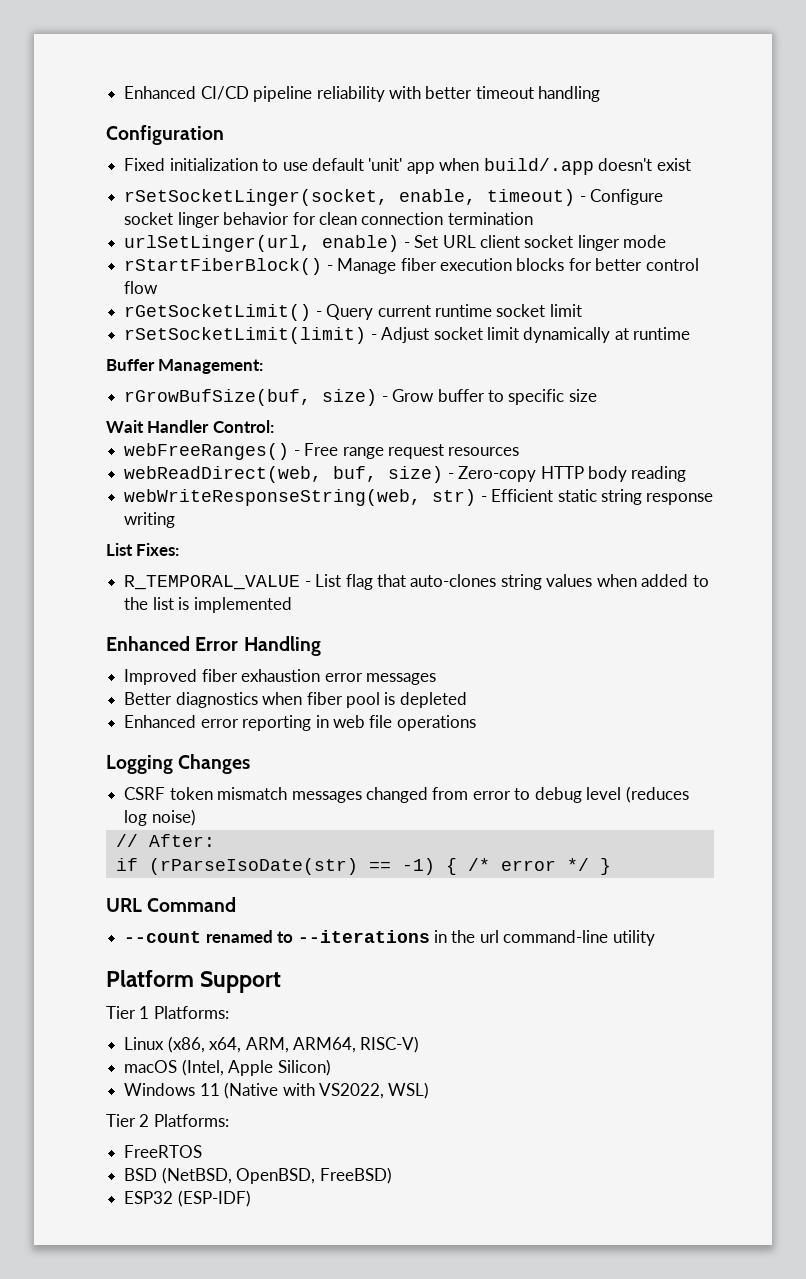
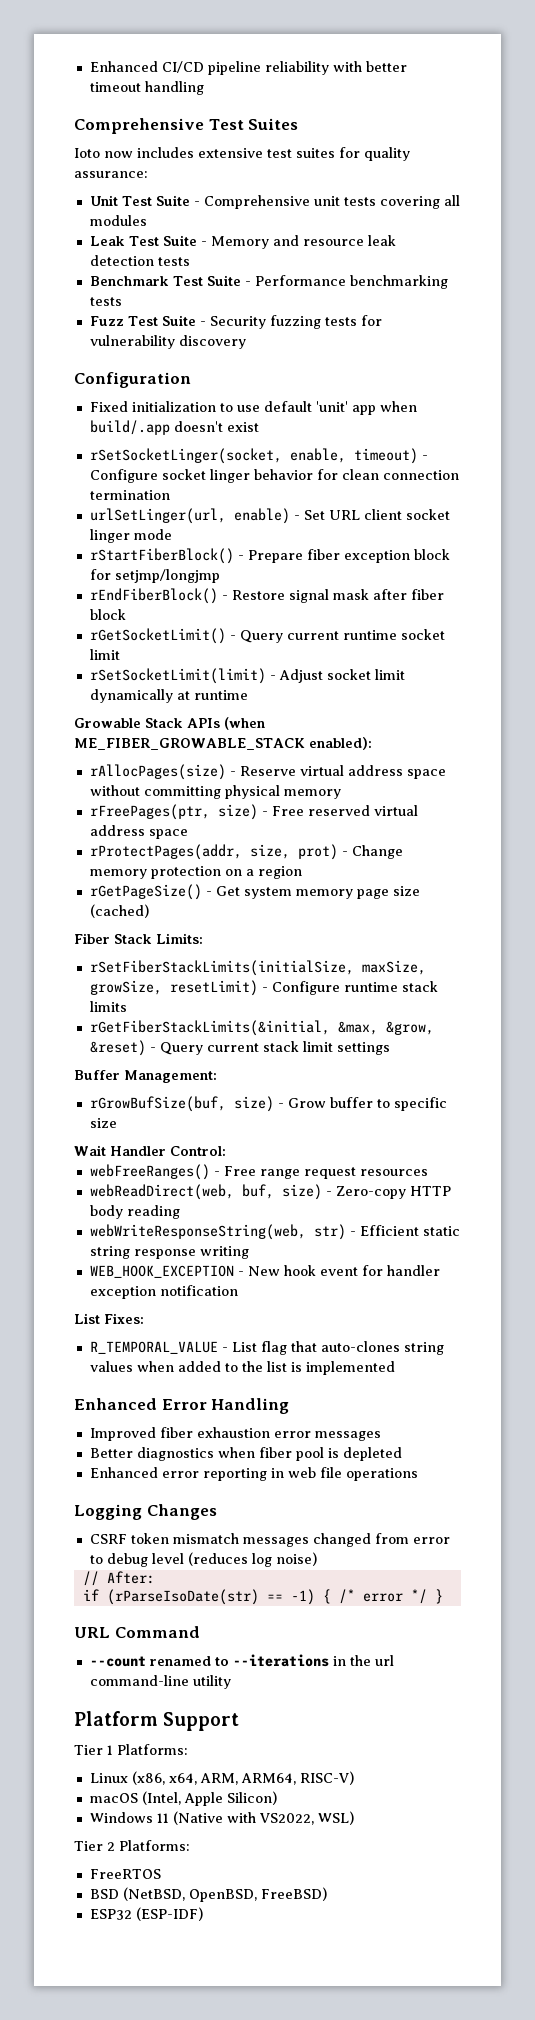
(601, 94) none -> [74,118,299,134] [74,147,410,161] [74,171,148,178] [89,195,460,209] [89,215,147,226] [89,235,396,249] [89,255,190,266] [89,275,448,289] [89,297,122,306] [89,315,382,329] [89,335,246,349] // Comprehensive Test Suites // Ioto now includes extensive test suites for quality assurance: // Unit Test Suite - Comprehensive unit tests covering all modules // Leak Test Suite - Memory and resource leak detection tests // Benchmark Test Suite - Performance benchmarking tests // Fuzz Test Suite - Security fuzzing tests for vulnerability discovery
[337,258,699,274] [124,281,159,294] Manage fiber execution blocks for better control flow -> [247,549,450,563] [89,569,220,583] [89,588,444,604] [89,609,126,620] Prepare fiber exception block for setjmp/longjmp // rEndFiberBlock() - Restore signal mask after fiber block
(691, 333) none -> [74,717,265,730] [74,737,372,750] [89,764,446,780] [89,785,341,799] [89,804,418,820] [89,825,188,839] [89,844,403,860] [89,866,302,879] [89,884,420,900] [89,904,149,918] [74,933,203,944] [89,960,426,976] [89,980,438,996] [89,1001,127,1012] [89,1020,434,1036] [89,1040,390,1056] // Growable Stack APIs (when ME_FIBER_GROWABLE_STACK enabled): // rAllocPages(size) - Reserve virtual address space without committing physical memory // rFreePages(ptr, size) - Free reserved virtual address space // rProtectPages(addr, size, prot) - Change memory protection on a region // rGetPageSize() - Get system memory page size (cached) // Fiber Stack Limits: // rSetFiberStackLimits(initialSize, maxSize, growSize, resetLimit) - Configure runtime stack limits // rGetFiberStackLimits(&initial, &max, &grow, &reset) - Query current stack limit settings
(176, 520) none -> [89,1265,440,1278] [89,1285,238,1299] // WEB_HOOK_EXCEPTION - New hook event for handler exception notification

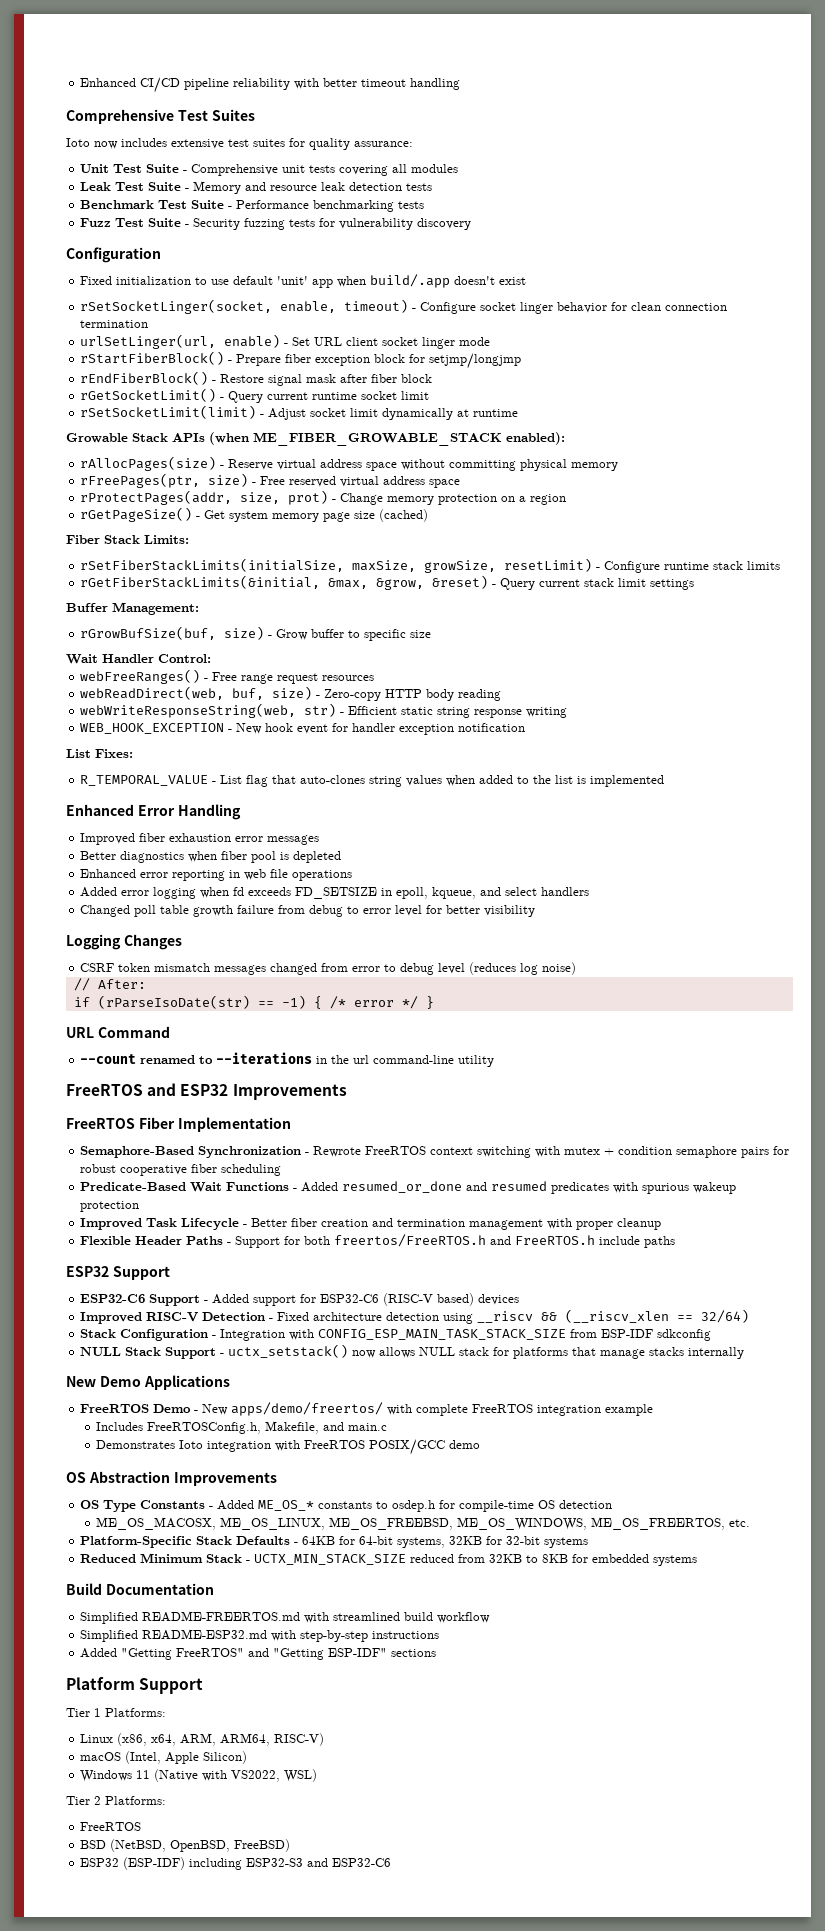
(418, 1474) none -> [80,887,590,899] [80,905,536,917] // Added error logging when fd exceeds FD_SETSIZE in epoll, kqueue, and select handlers // Changed poll table growth failure from debug to error level for better visibility
(231, 1682) none -> [66,1083,347,1100] [66,1117,291,1132] [80,1146,790,1158] [80,1164,282,1176] [80,1181,737,1194] [80,1201,140,1212] [80,1218,662,1230] [80,1234,676,1248] [66,1266,170,1280] [80,1293,520,1306] [80,1309,750,1324] [80,1329,712,1341] [80,1344,745,1359] [66,1375,230,1390] [80,1402,654,1416] [96,1421,388,1434] [96,1439,481,1455] [66,1471,277,1486] [80,1500,613,1512] [96,1517,751,1530] [80,1536,589,1548] [80,1553,698,1566] [66,1583,214,1595] [80,1611,491,1624] [80,1629,440,1642] [80,1648,437,1660] // FreeRTOS and ESP32 Improvements // FreeRTOS Fiber Implementation // Semaphore-Based Synchronization - Rewrote FreeRTOS context switching with mutex + condition semaphore pairs for robust cooperative fiber scheduling // Predicate-Based Wait Functions - Added resumed_or_done and resumed predicates with spurious wakeup protection // Improved Task Lifecycle - Better fiber creation and termination management with proper cleanup // Flexible Header Paths - Support for both freertos/FreeRTOS.h and FreeRTOS.h include paths // ESP32 Support // ESP32-C6 Support - Added support for ESP32-C6 (RISC-V based) devices // Improved RISC-V Detection - Fixed architecture detection using __riscv && (__riscv_xlen == 32/64) // Stack Configuration - Integration with CONFIG_ESP_MAIN_TASK_STACK_SIZE from ESP-IDF sdkconfig // NULL Stack Support - uctx_setstack() now allows NULL stack for platforms that manage stacks internally // New Demo Applications // FreeRTOS Demo - New apps/demo/freertos/ with complete FreeRTOS integration example // Includes FreeRTOSConfig.h, Makefile, and main.c // Demonstrates Ioto integration with FreeRTOS POSIX/GCC demo // OS Abstraction Improvements // OS Type Constants - Added ME_OS_* constants to osdep.h for compile-time OS detection // ME_OS_MACOSX, ME_OS_LINUX, ME_OS_FREEBSD, ME_OS_WINDOWS, ME_OS_FREERTOS, etc. // Platform-Specific Stack Defaults - 64KB for 64-bit systems, 32KB for 32-bit systems // Reduced Minimum Stack - UCTX_MIN_STACK_SIZE reduced from 32KB to 8KB for embedded systems // Build Documentation // Simplified README-FREERTOS.md with streamlined build workflow // Simplified README-ESP32.md with step-by-step instructions // Added "Getting FreeRTOS" and "Getting ESP-IDF" sections
(203, 1914) none -> [189,1858,392,1870] including ESP32-S3 and ESP32-C6

